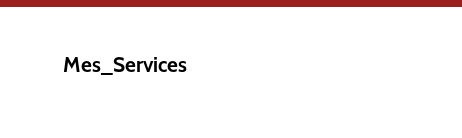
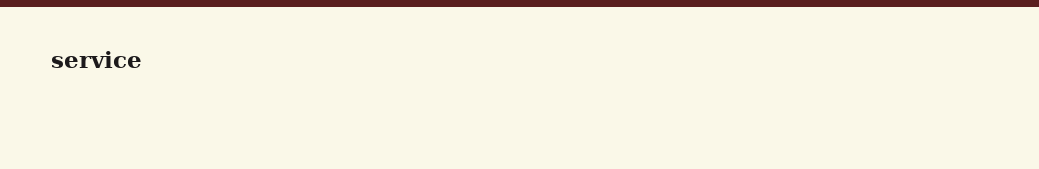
[63,57,187,75] Mes_Services -> [51,51,142,68] service

